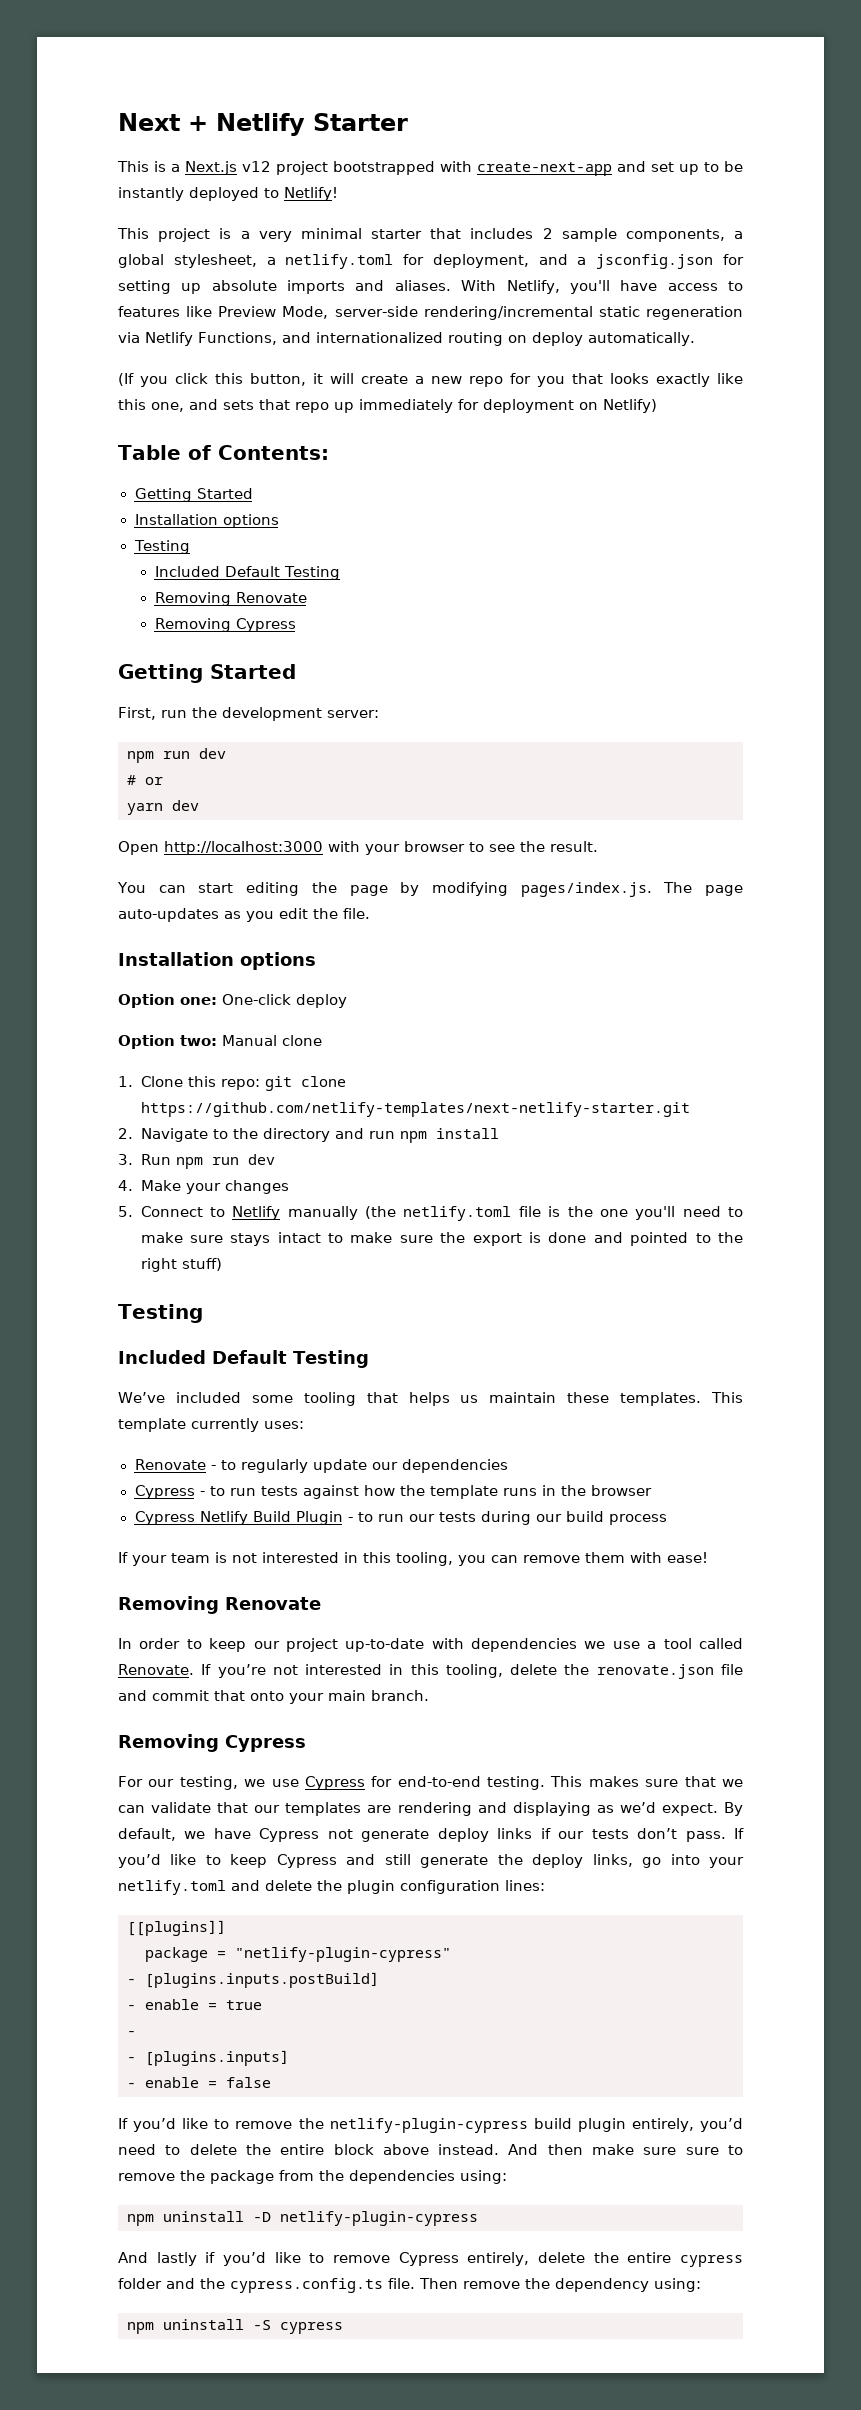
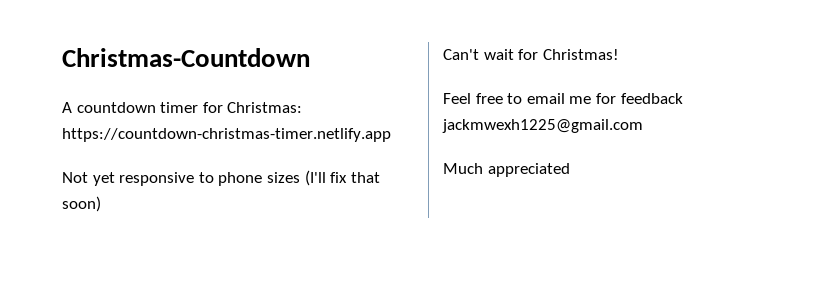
[118,113,408,136] [117,161,743,176] [118,187,338,201] [117,228,744,242] [118,254,744,269] [118,280,744,294] [118,306,743,320] [118,332,695,346] [118,373,743,387] [118,399,657,413] [118,445,329,460] [134,488,253,502] [134,514,279,528] [133,540,191,554] [154,566,341,580] [154,592,307,606] [154,618,296,632] [118,664,296,683] [118,707,379,721] [127,748,226,763] [127,775,163,785] [127,800,199,815] [118,841,598,855] [117,882,744,897] [118,908,370,922] [118,952,316,970] [118,994,347,1008] [118,1035,322,1049] [118,1076,346,1091] [140,1102,690,1117] [118,1128,499,1143] [118,1154,275,1169] [118,1180,289,1194] [118,1206,743,1221] [140,1232,743,1246] [140,1258,222,1272] [118,1304,203,1323] [118,1350,369,1368] [118,1392,743,1406] [118,1418,304,1432] [134,1459,508,1473] [134,1485,652,1499] [134,1511,667,1525] [118,1552,708,1566] [118,1596,321,1614] [118,1638,743,1652] [118,1664,743,1679] [118,1690,429,1704] [118,1734,306,1752] [118,1776,743,1790] [118,1802,743,1816] [118,1828,744,1842] [118,1854,744,1868] [118,1880,545,1895] [127,1920,226,1936] [145,1947,451,1962] [127,1972,379,1988] [127,1999,262,2010] [127,2031,136,2036] [127,2050,289,2066] [127,2077,271,2088] [118,2118,743,2133] [118,2144,743,2155] [118,2170,507,2184] [127,2211,478,2226] [118,2252,744,2267] [118,2278,701,2293] [127,2319,343,2334] Next + Netlify Starter // This is a Next.js v12 project bootstrapped with create-next-app and set up to be instantly deployed to Netlify! // This project is a very minimal starter that includes 2 sample components, a global stylesheet, a netlify.toml for deployment, and a jsconfig.json for setting up absolute imports and aliases. With Netlify, you'll have access to features like Preview Mode, server-side rendering/incremental static regeneration via Netlify Functions, and internationalized routing on deploy automatically. // (If you click this button, it will create a new repo for you that looks exactly like this one, and sets that repo up immediately for deployment on Netlify) // Table of Contents: // Getting Started // Installation options // Testing // Included Default Testing // Removing Renovate // Removing Cypress // Getting Started // First, run the development server: // npm run dev // # or // yarn dev // Open http://localhost:3000 with your browser to see the result. // You can start editing the page by modifying pages/index.js. The page auto-updates as you edit the file. // Installation options // Option one: One-click deploy // Option two: Manual clone // 1. Clone this repo: git clone https://github.com/netlify-templates/next-netlify-starter.git // 2. Navigate to the directory and run npm install // 3. Run npm run dev // 4. Make your changes // 5. Connect to Netlify manually (the netlify.toml file is the one you'll need to make sure stays intact to make sure the export is done and pointed to the right stuff) // Testing // Included Default Testing // We’ve included some tooling that helps us maintain these templates. This template currently uses: // Renovate - to regularly update our dependencies // Cypress - to run tests against how the template runs in the browser // Cypress Netlify Build Plugin - to run our tests during our build process // If your team is not interested in this tooling, you can remove them with ease! // Removing Renovate // In order to keep our project up-to-date with dependencies we use a tool called Renovate. If you’re not interested in this tooling, delete the renovate.json file and commit that onto your main branch. // Removing Cypress // For our testing, we use Cypress for end-to-end testing. This makes sure that we can validate that our templates are rendering and displaying as we’d expect. By default, we have Cypress not generate deploy links if our tests don’t pass. If you’d like to keep Cypress and still generate the deploy links, go into your netlify.toml and delete the plugin configuration lines: // [[plugins]] // package = "netlify-plugin-cypress" // - [plugins.inputs.postBuild] // - enable = true // - // - [plugins.inputs] // - enable = false // If you’d like to remove the netlify-plugin-cypress build plugin entirely, you’d need to delete the entire block above instead. And then make sure sure to remove the package from the dependencies using: // npm uninstall -D netlify-plugin-cypress // And lastly if you’d like to remove Cypress entirely, delete the entire cypress folder and the cypress.config.ts file. Then remove the dependency using: // npm uninstall -S cypress -> [62,48,310,67] [62,102,303,113] [62,128,391,142] [62,170,380,186] [62,196,101,212] [443,49,619,60] [443,93,683,104] [442,119,643,133] [443,163,570,177] Christmas-Countdown // A countdown timer for Christmas: https://countdown-christmas-timer.netlify.app // Not yet responsive to phone sizes (I'll fix that soon) // Can't wait for Christmas! // Feel free to email me for feedback jackmwexh1225@gmail.com // Much appreciated

